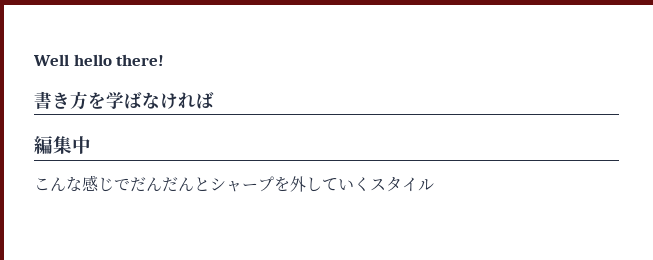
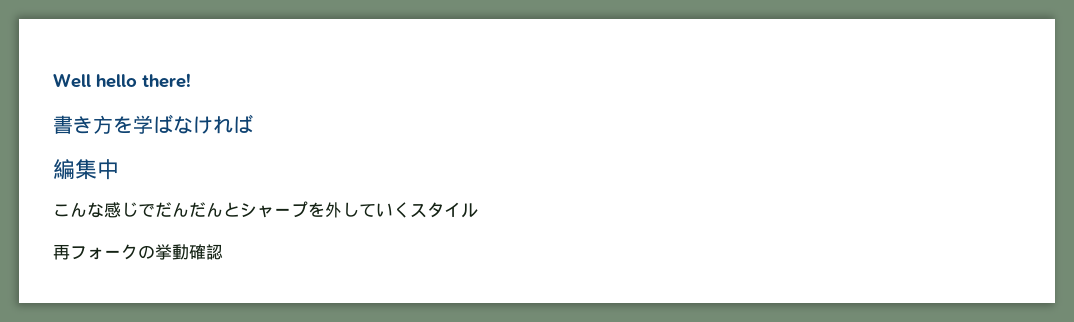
(434, 185) none -> [53,244,223,260] // 再フォークの挙動確認

